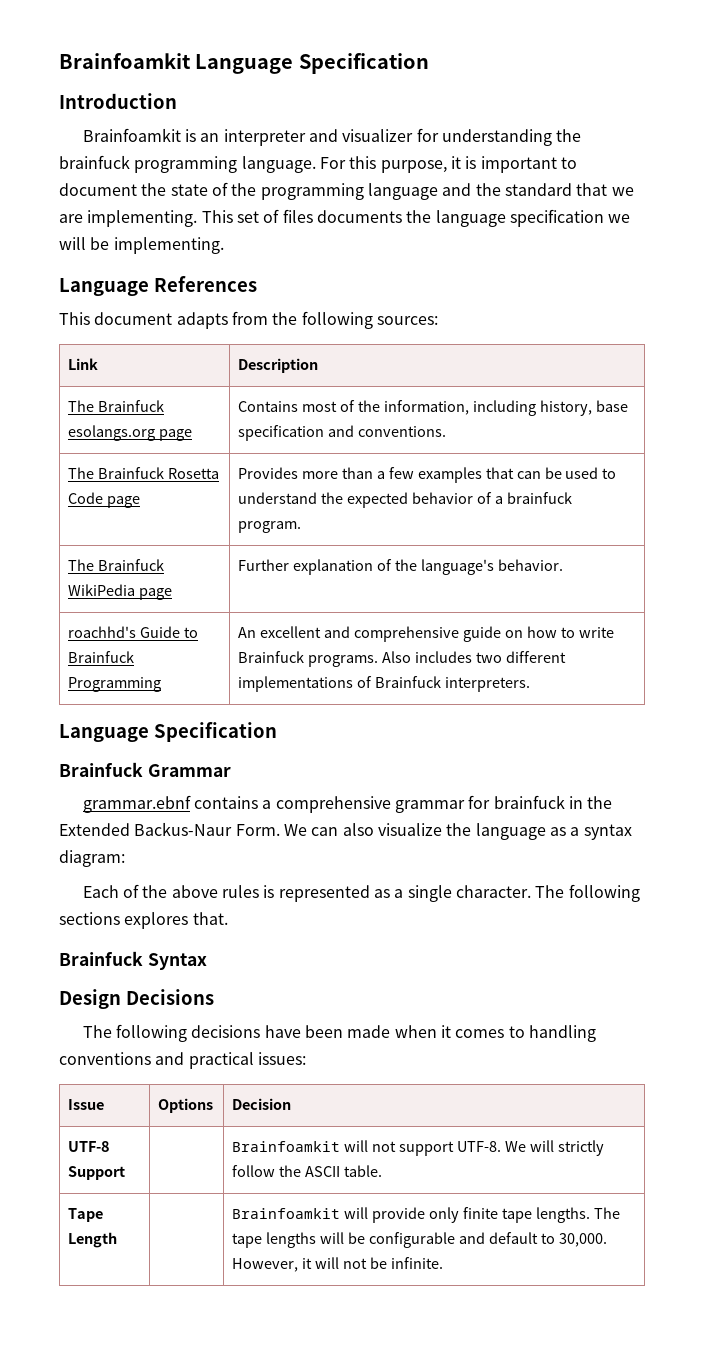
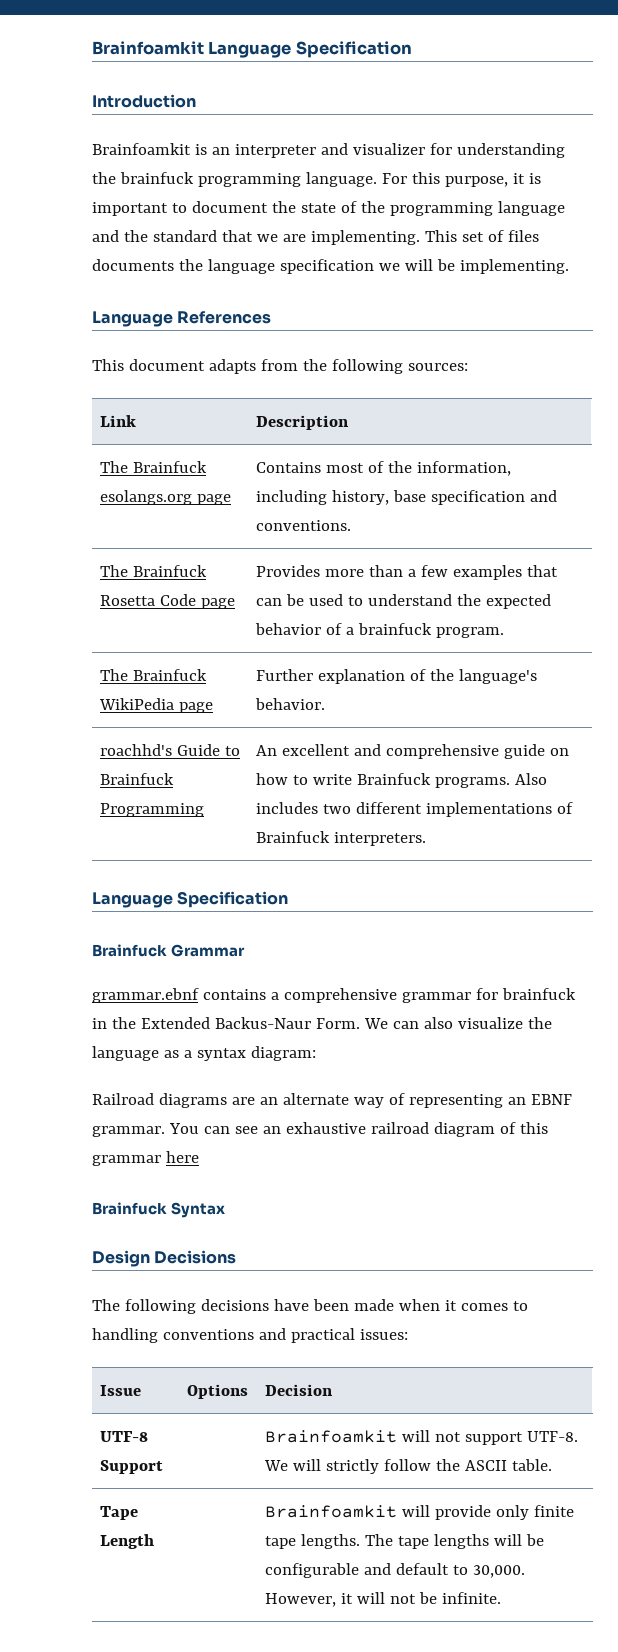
[82,884,640,902] [59,912,228,929] Each of the above rules is represented as a single character. The following sections explores that. -> [92,1093,572,1108] [92,1122,548,1137] [92,1151,199,1166] Railroad diagrams are an alternate way of representing an EBNF grammar. You can see an exhaustive railroad diagram of this grammar here

